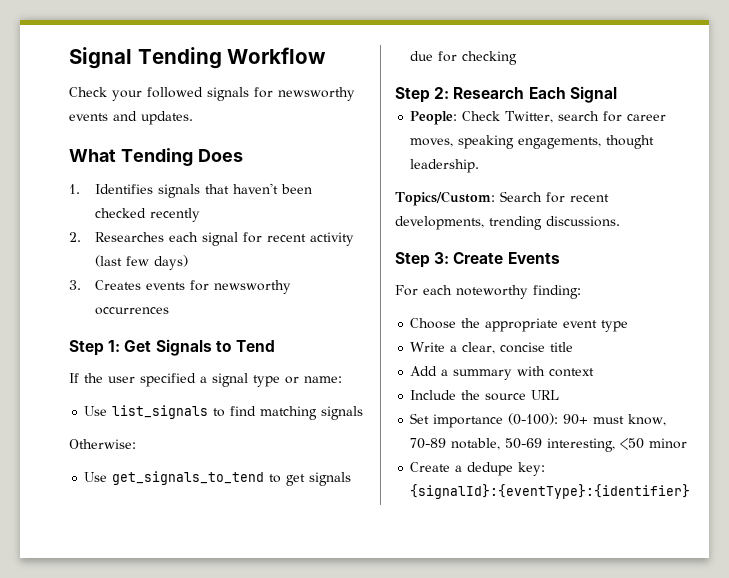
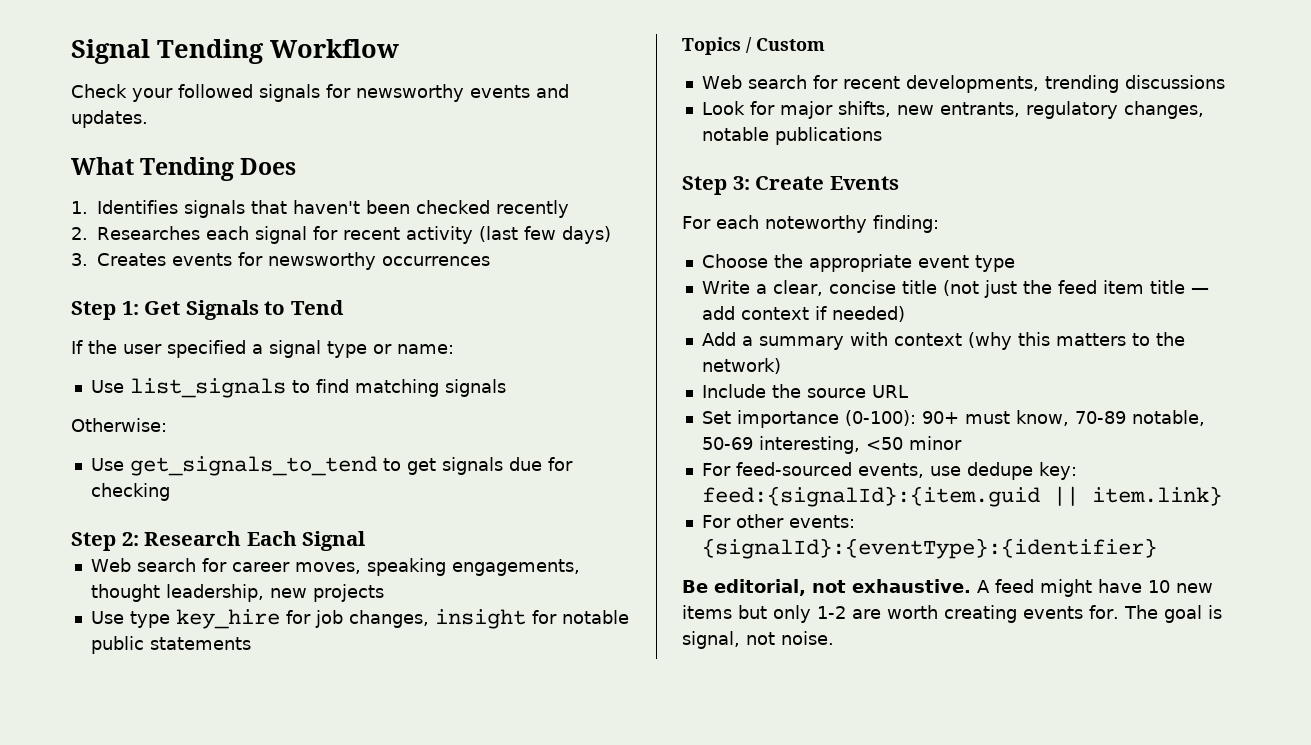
[410,111,554,125] People: Check Twitter, -> [90,558,131,572] Web
[410,159,480,173] [395,191,609,206] [395,216,620,230] leadership. // Topics/Custom: Search for recent developments, trending discussions. -> [165,584,384,602] [90,609,629,629] [90,636,251,654] [682,37,825,55] [701,75,1225,93] [701,101,1204,119] [701,127,882,145] leadership, new projects // Use type key_hire for job changes, insight for notable public statements // Topics / Custom // Web search for recent developments, trending discussions // Look for major shifts, new entrants, regulatory changes, notable publications
(574, 347) none -> [942,280,1209,298] [701,306,905,322] (not just the feed item title — add context if needed)
(595, 372) none -> [967,332,1185,350] [701,358,781,374] (why this matters to the network)
[410,462,546,476] [410,484,691,499] Create a dedupe key: {signalId}:{eventType}:{identifier} -> [701,462,1077,480] [701,486,1222,507] [701,514,855,528] [701,538,1157,559] [682,579,1213,597] [682,605,1222,623] [682,631,834,649] For feed-sourced events, use dedupe key: feed:{signalId}:{item.guid || item.link} // For other events: {signalId}:{eventType}:{identifier} // Be editorial, not exhaustive. A feed might have 10 new items but only 1-2 are worth creating events for. The goal is signal, not noise.

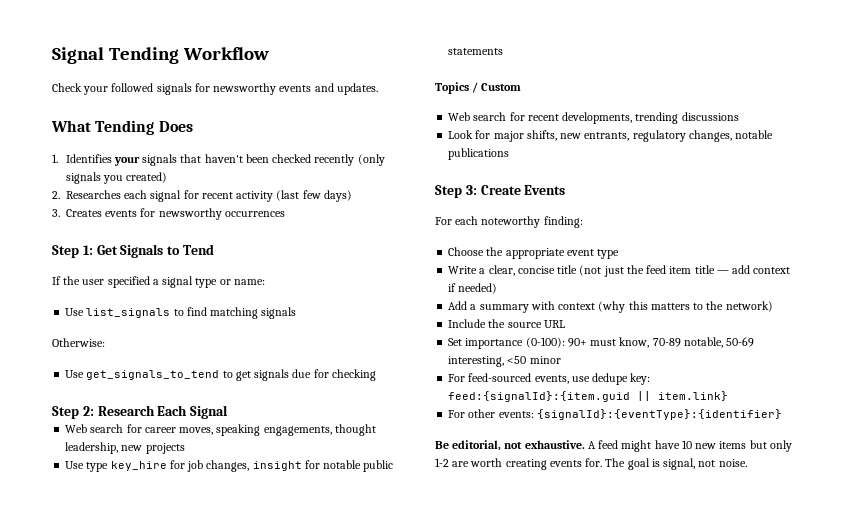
(178, 207) none -> [113,156,140,166] your
(569, 209) none -> [357,154,385,166] [65,172,168,184] (only signals you created)

